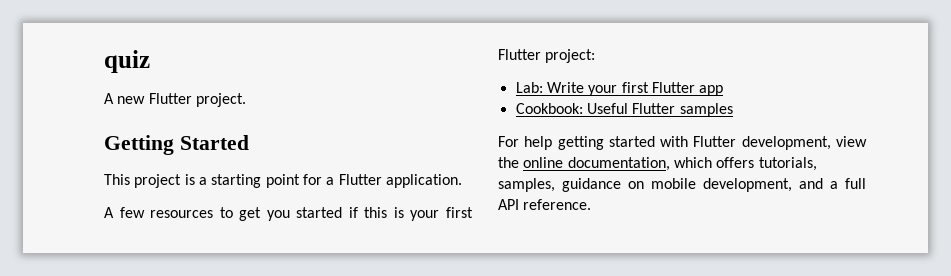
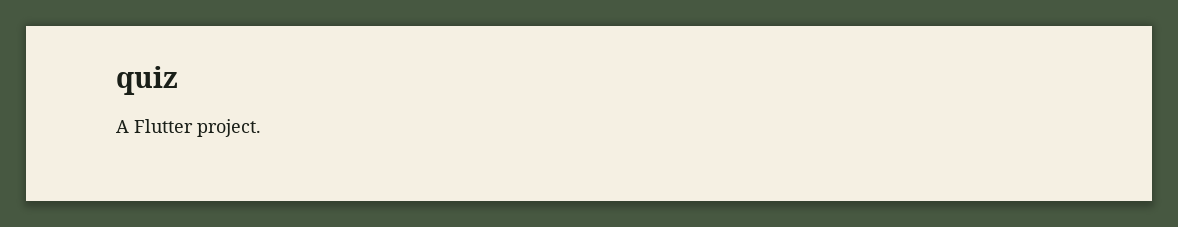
[117,96,146,104] new -> (129, 126) none
[104,135,249,155] [104,174,462,188] [104,207,474,221] [498,49,596,63] [515,82,724,96] [515,103,733,117] [498,136,867,150] [498,157,817,171] [498,178,866,192] [498,199,592,210] // Getting Started // This project is a starting point for a Flutter application. // A few resources to get you started if this is your first Flutter project: // Lab: Write your first Flutter app // Cookbook: Useful Flutter samples // For help getting started with Flutter development, view the online documentation, which offers tutorials, samples, guidance on mobile development, and a full API reference. -> (261, 128) none

